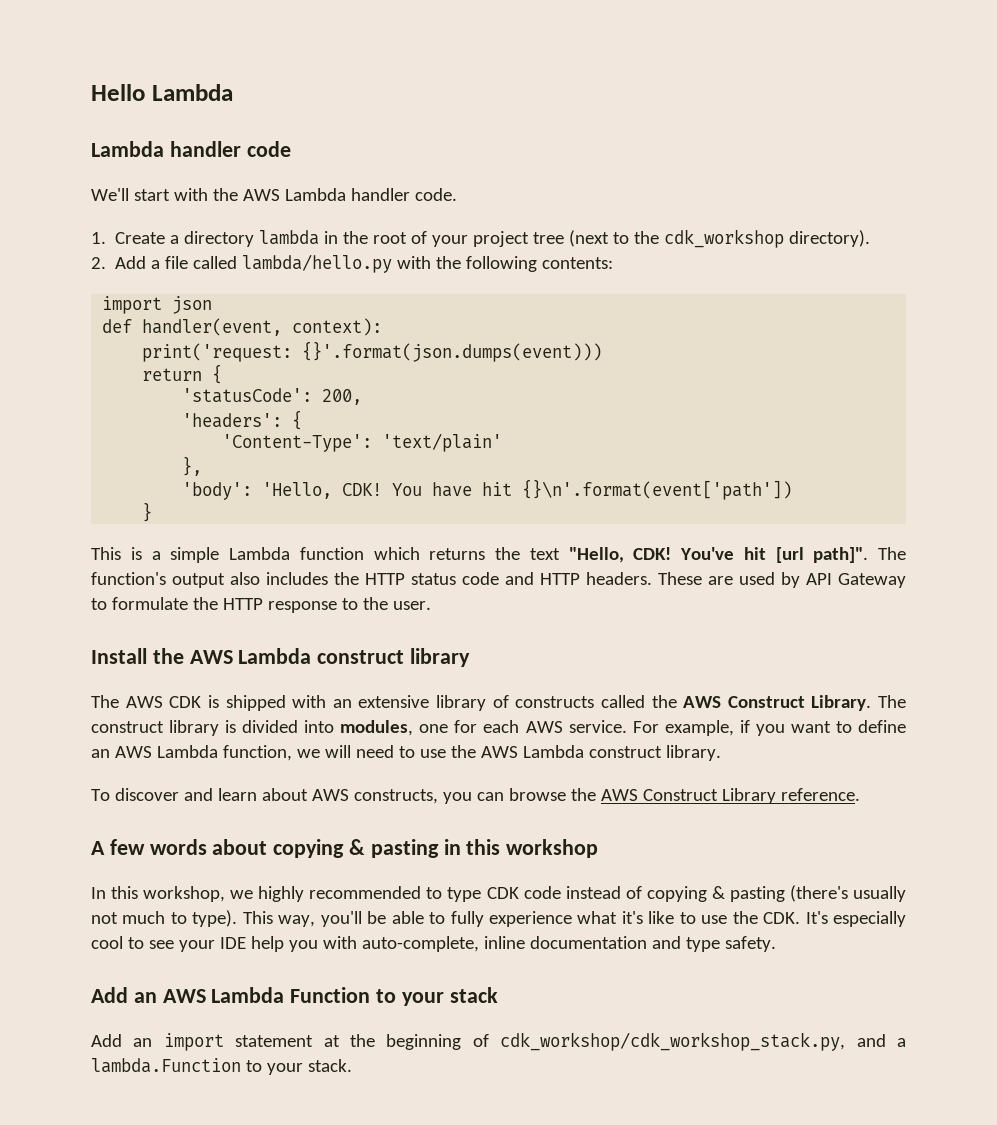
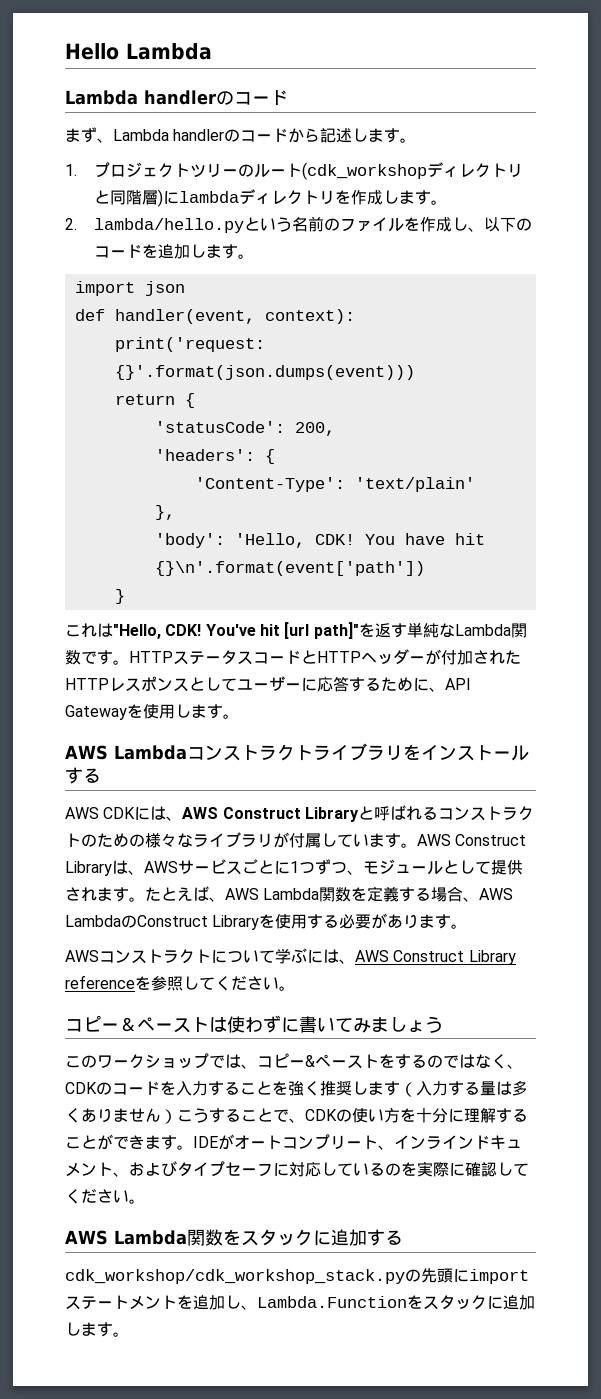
[246,141,291,157] [91,188,457,201] [91,229,871,248] [91,254,614,273] code // We'll start with the AWS Lambda handler code. // 1. Create a directory lambda in the root of your project tree (next to the cdk_workshop directory). // 2. Add a file called lambda/hello.py with the following contents: -> [216,90,288,106] [65,127,417,143] [65,162,524,180] [94,189,448,207] [65,216,533,233] [94,244,255,259] のコード // まず、Lambda handlerのコードから記述します。 // 1.プロジェクトツリーのルート(cdk_workshopディレクトリと同階層)にlambdaディレクトリを作成します。 // 2. lambda/hello.pyという名前のファイルを作成し、以下のコードを追加します。
[91,547,560,563] This is a simple Lambda function which returns the text -> [65,623,113,637] これは
[813,547,906,563] [91,572,906,588] [91,597,431,613] [91,648,471,667] [91,695,906,711] [91,720,906,736] [91,745,721,761] [91,788,860,804] [91,839,599,858] [91,885,906,902] [91,910,907,927] [91,936,776,952] [91,987,498,1006] [91,1032,906,1051] [91,1058,352,1075] path]". The function's output also includes the HTTP status code and HTTP headers. These are used by API Gateway to formulate the HTTP response to the user. // Install the AWS Lambda construct library // The AWS CDK is shipped with an extensive library of constructs called the AWS Construct Library. The construct library is divided into modules, one for each AWS service. For example, if you want to define an AWS Lambda function, we will need to use the AWS Lambda construct library. // To discover and learn about AWS constructs, you can browse the AWS Construct Library reference. // A few words about copying & pasting in this workshop // In this workshop, we highly recommended to type CDK code instead of copying & pasting (there's usually not much to type). This way, you'll be able to fully experience what it's like to use the CDK. It's especially cool to see your IDE help you with auto-complete, inline documentation and type safety. // Add an AWS Lambda Function to your stack // Add an import statement at the beginning of cdk_workshop/cdk_workshop_stack.py, and a lambda.Function to your stack. -> [313,622,527,639] [65,649,521,665] [65,676,471,692] [65,704,239,720] [65,743,529,761] [65,767,101,784] [65,805,534,822] [65,832,527,848] [65,859,523,876] [65,886,514,902] [65,913,468,930] [65,948,516,965] [65,975,295,991] [65,1015,443,1033] [65,1053,523,1069] [65,1080,528,1097] [65,1108,528,1124] [65,1134,522,1150] [65,1161,529,1177] [65,1189,145,1204] [65,1229,403,1246] [65,1268,529,1284] [65,1295,535,1310] [65,1322,129,1337] path]"を返す単純なLambda関数です。HTTPステータスコードとHTTPヘッダーが付加されたHTTPレスポンスとしてユーザーに応答するために、API Gatewayを使用します。 // AWS Lambdaコンストラクトライブラリをインストールする // AWS CDKには、AWS Construct Libraryと呼ばれるコンストラクトのための様々なライブラリが付属しています。AWS Construct Libraryは、AWSサービスごとに1つずつ、モジュールとして提供されます。たとえば、AWS Lambda関数を定義する場合、AWS LambdaのConstruct Libraryを使用する必要があります。 // AWSコンストラクトについて学ぶには、AWS Construct Library referenceを参照してください。 // コピー＆ペーストは使わずに書いてみましょう // このワークショップでは、コピー&ペーストをするのではなく、CDKのコードを入力することを強く推奨します（入力する量は多くありません）こうすることで、CDKの使い方を十分に理解することができます。IDEがオートコンプリート、インラインドキュメント、およびタイプセーフに対応しているのを実際に確認してください。 // AWS Lambda関数をスタックに追加する // cdk_workshop/cdk_workshop_stack.pyの先頭にimportステートメントを追加し、Lambda.Functionをスタックに追加します。

